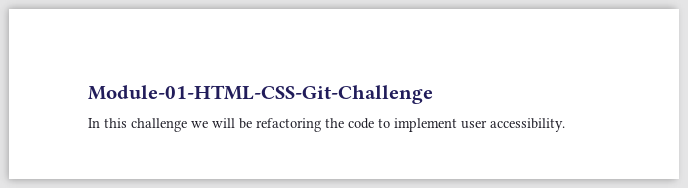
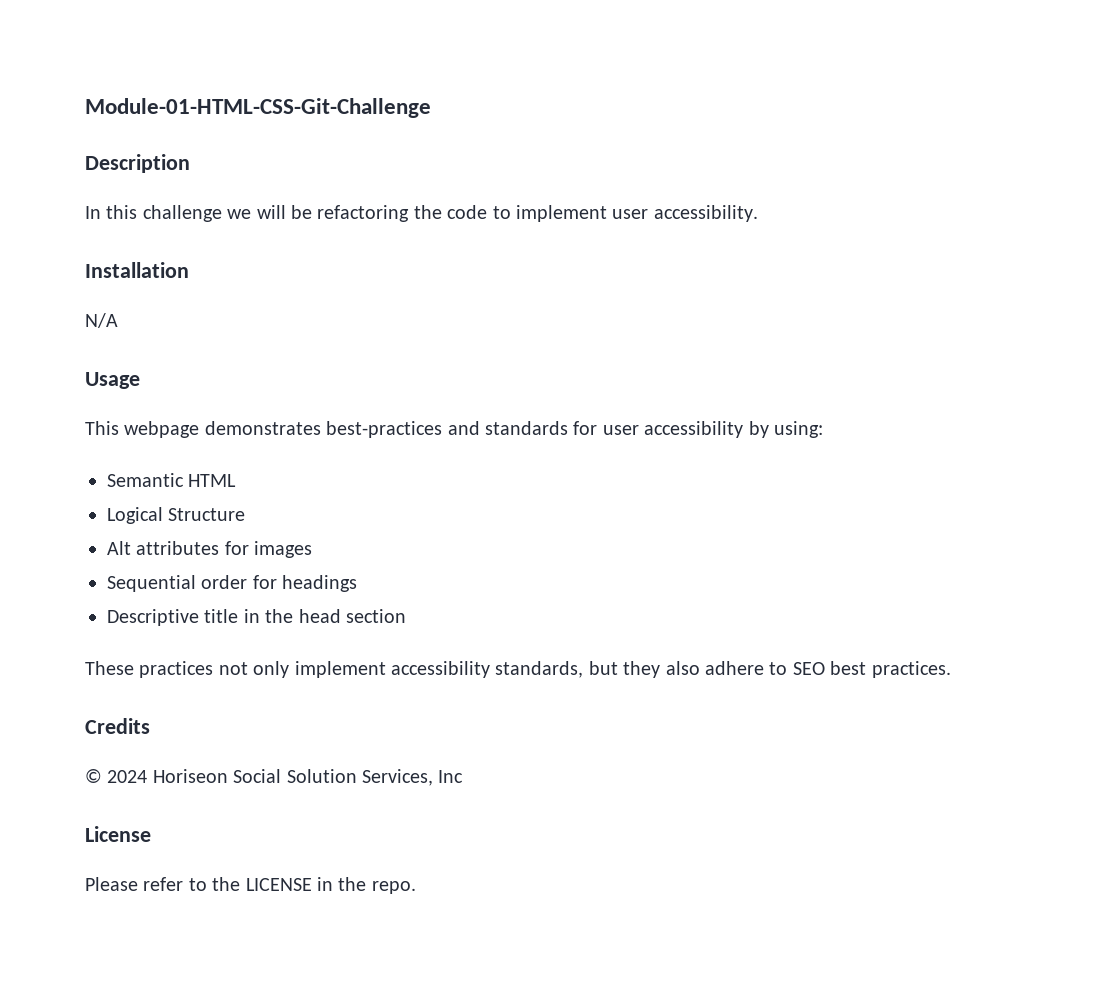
(433, 94) none -> [85,154,190,173] // Description
(565, 125) none -> [85,262,189,278] [85,313,118,328] [85,372,140,389] [85,421,823,438] [107,473,237,487] [107,507,246,524] [107,541,313,558] [107,575,358,592] [107,609,406,626] [85,661,951,678] [85,718,150,734] [85,769,464,786] [85,826,151,842] [85,877,416,894] // Installation // N/A // Usage // This webpage demonstrates best-practices and standards for user accessibility by using: // Semantic HTML // Logical Structure // Alt attributes for images // Sequential order for headings // Descriptive title in the head section // These practices not only implement accessibility standards, but they also adhere to SEO best practices. // Credits // © 2024 Horiseon Social Solution Services, Inc // License // Please refer to the LICENSE in the repo.

